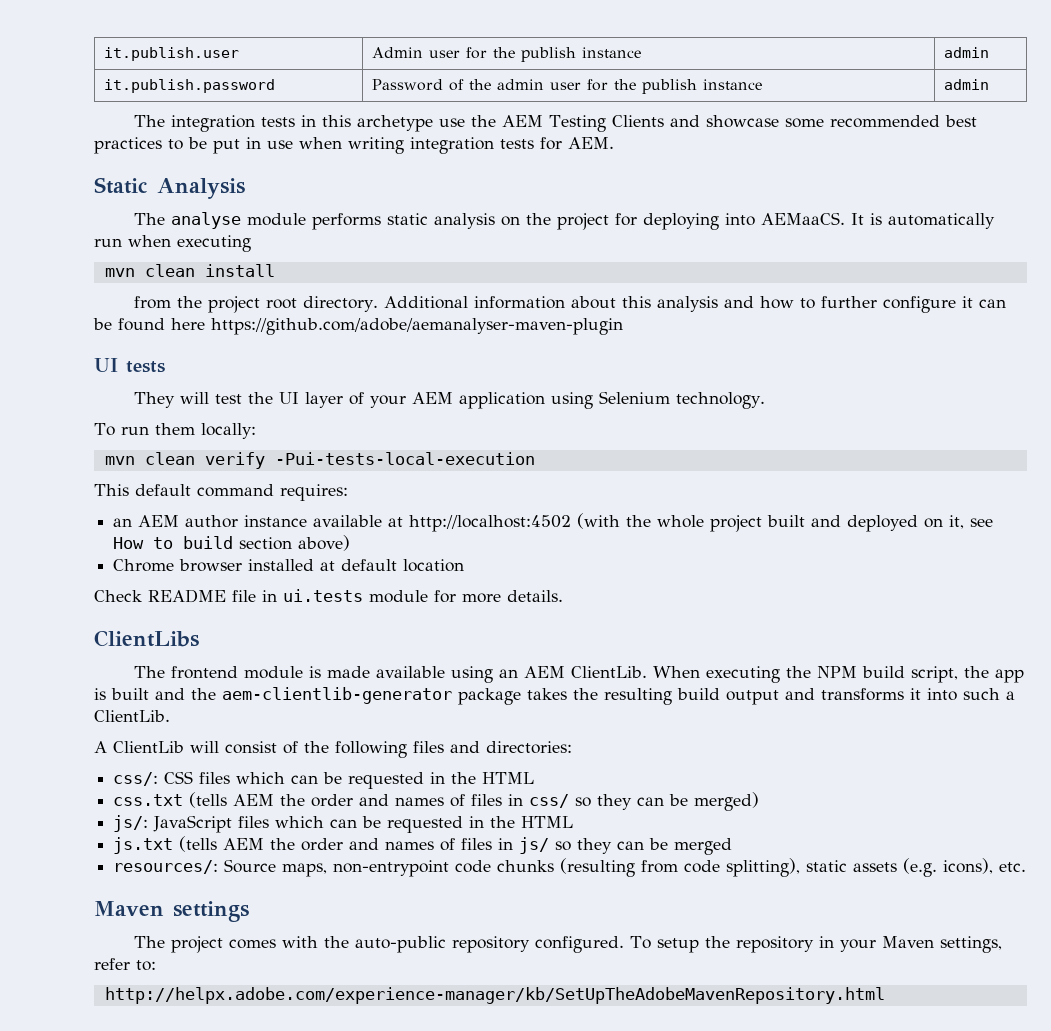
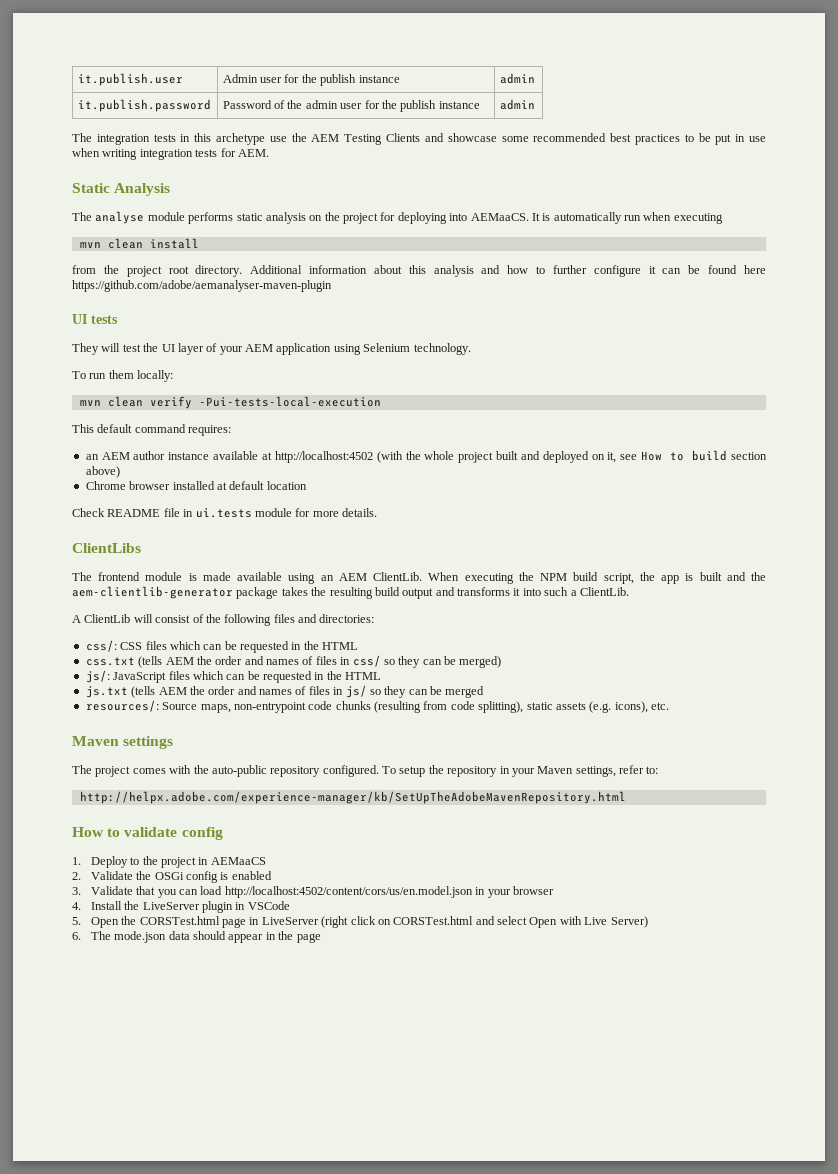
(885, 995) none -> [72,827,223,840] [72,856,266,868] [72,871,272,883] [72,886,554,898] [72,901,290,913] [72,916,648,928] [72,931,321,943] // How to validate config // 1. Deploy to the project in AEMaaCS // 2. Validate the OSGi config is enabled // 3. Validate that you can load http://localhost:4502/content/cors/us/en.model.json in your browser // 4. Install the LiveServer plugin in VSCode // 5. Open the CORSTest.html page in LiveServer (right click on CORSTest.html and select Open with Live Server) // 6. The mode.json data should appear in the page

